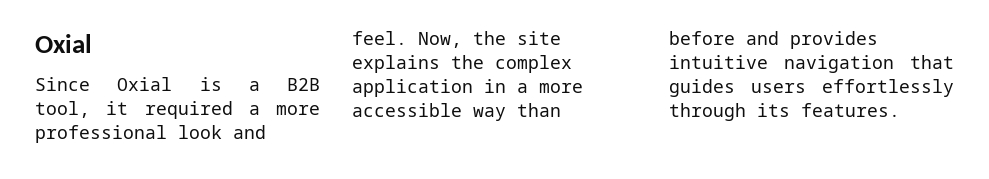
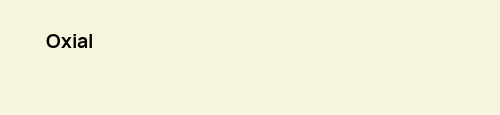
[35,34,92,53] [35,77,320,91] [35,101,320,119] [35,125,266,143] [352,31,561,48] [352,55,572,73] [352,79,583,97] [352,103,561,121] [669,31,878,49] [669,55,954,73] [669,79,954,97] [669,103,900,121] Oxial // Since Oxial is a B2B tool, it required a more professional look and feel. Now, the site explains the complex application in a more accessible way than before and provides intuitive navigation that guides users effortlessly through its features. -> [46,34,93,48] Oxial

